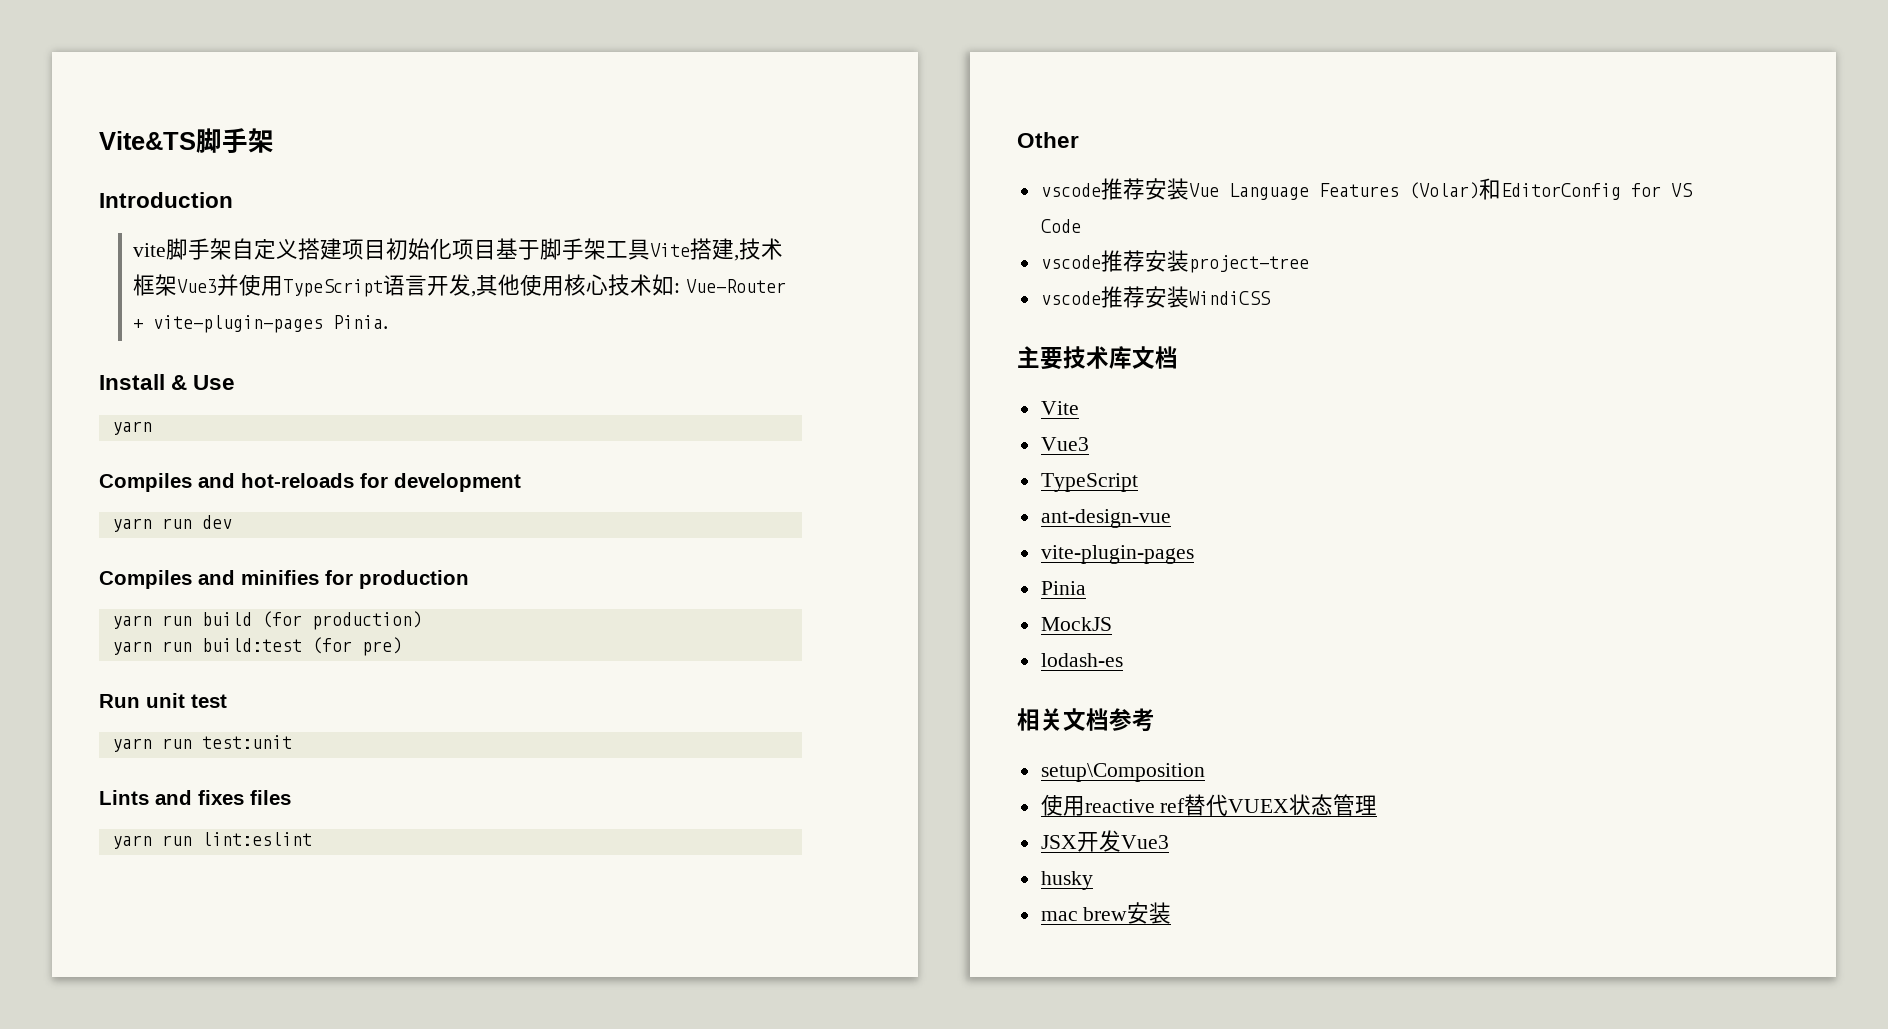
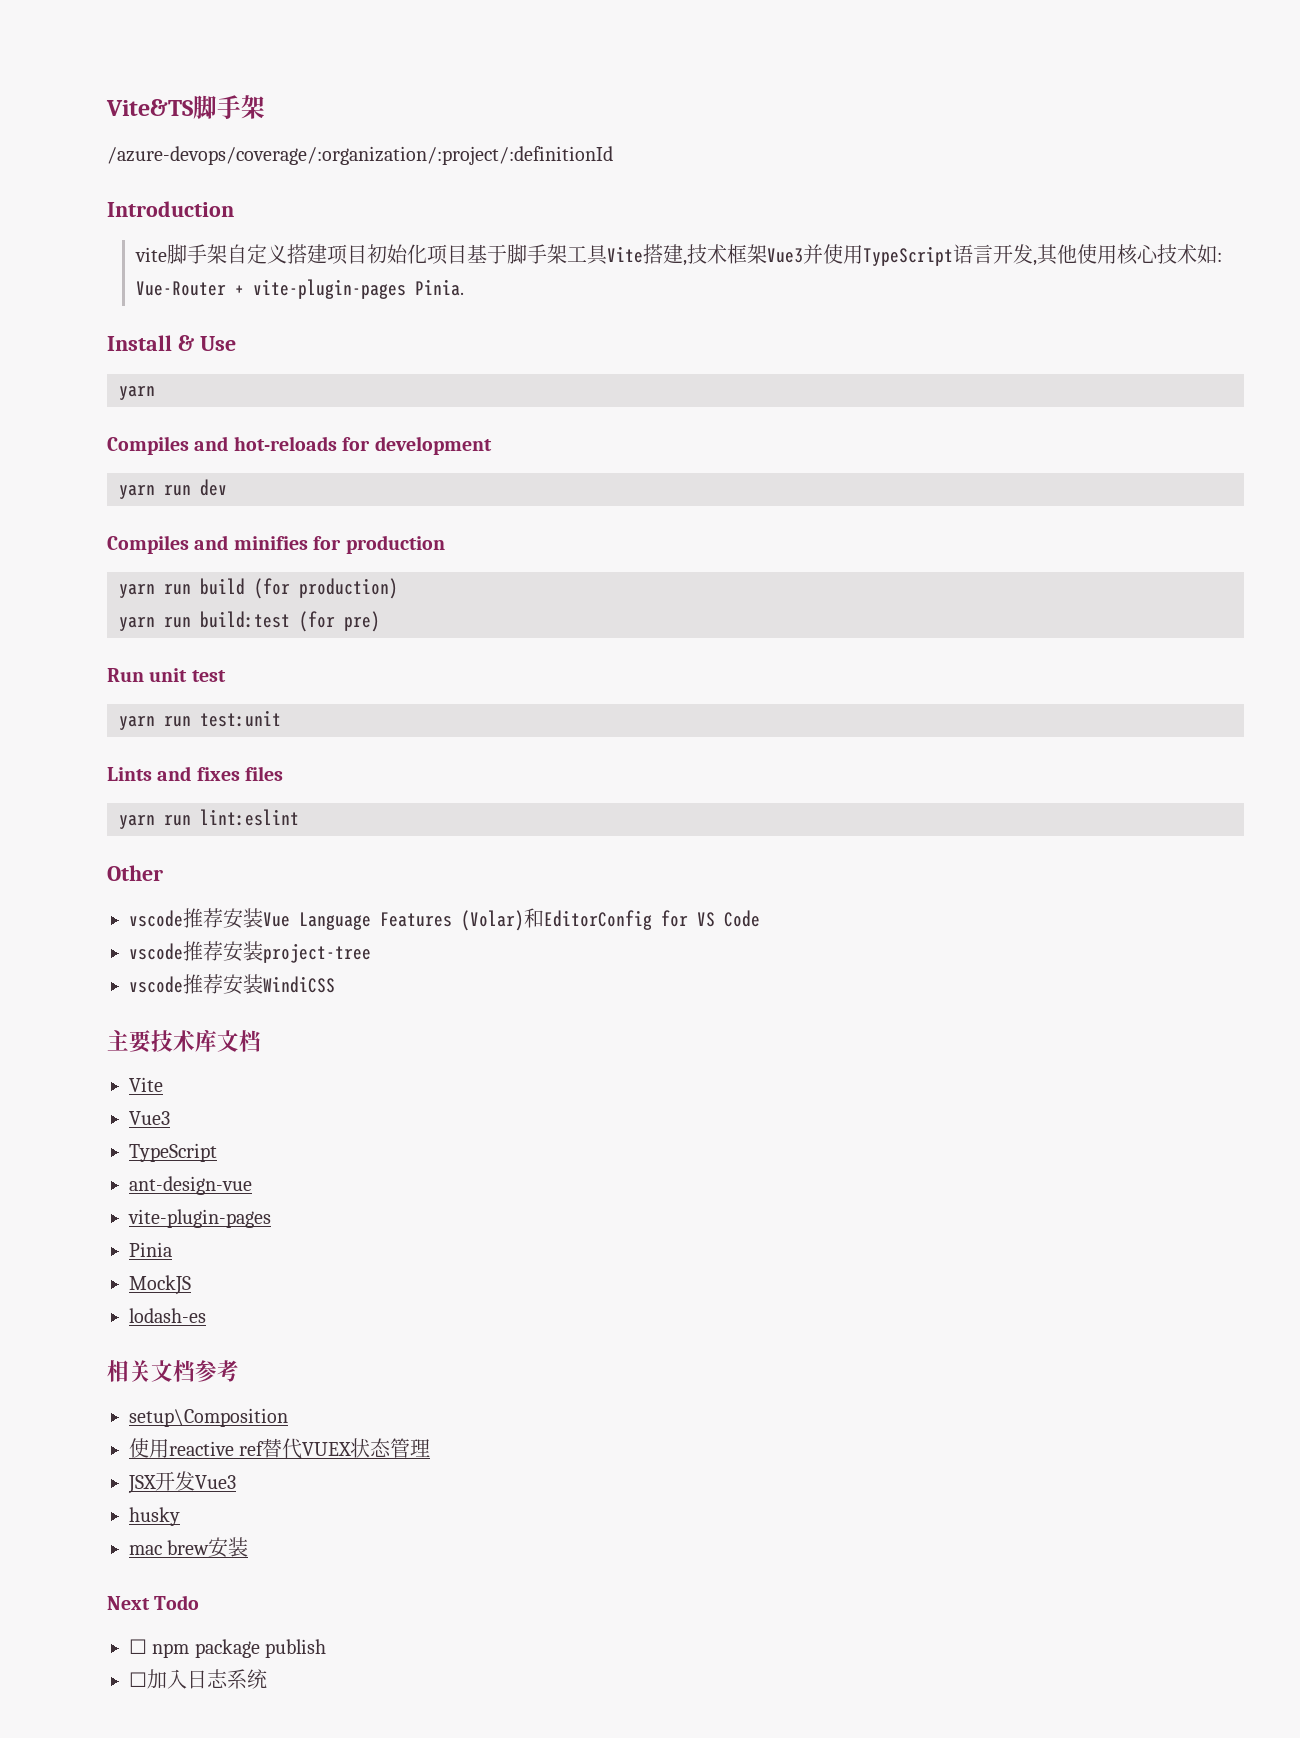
(274, 140) none -> [107,146,613,165] // /azure-devops/coverage/:organization/:project/:definitionId
(1172, 913) none -> [107,1595,200,1610] [129,1639,327,1658] [129,1669,267,1689] // Next Todo // ☐ npm package publish // ☐加入日志系统

